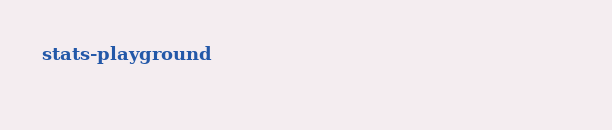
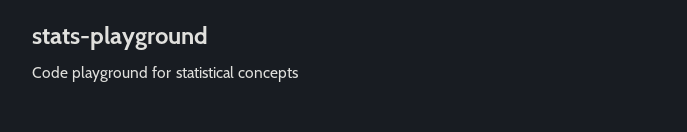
(212, 55) none -> [32,66,298,82] // Code playground for statistical concepts

